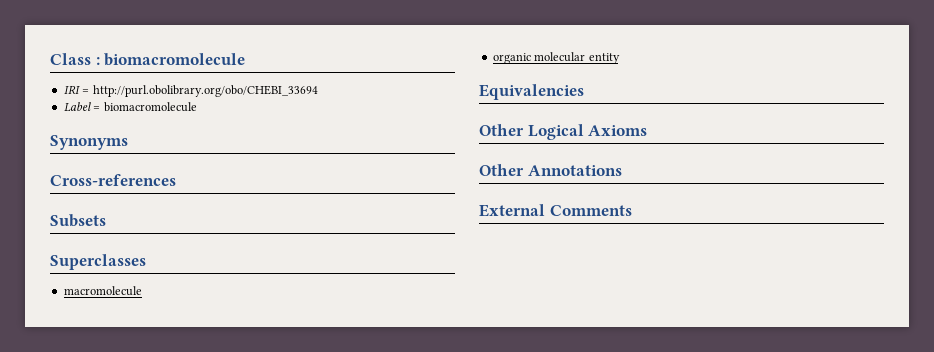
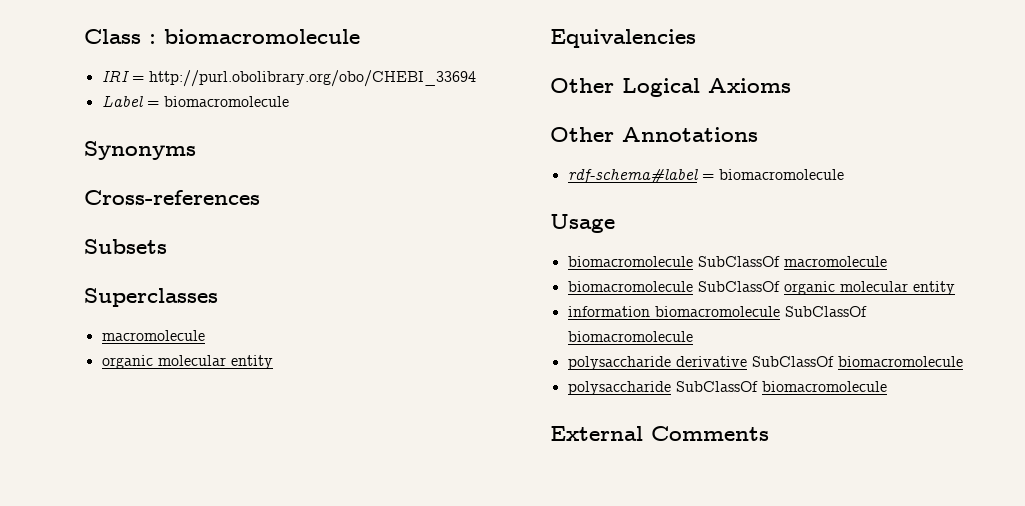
(622, 170) none -> [567,169,844,183] [550,214,615,233] [567,256,887,267] [567,281,955,295] [567,306,867,317] [567,331,693,342] [567,356,963,370] [567,381,887,395] // rdf-schema#label = biomacromolecule // Usage // biomacromolecule SubClassOf macromolecule // biomacromolecule SubClassOf organic molecular entity // information biomacromolecule SubClassOf biomacromolecule // polysaccharide derivative SubClassOf biomacromolecule // polysaccharide SubClassOf biomacromolecule

